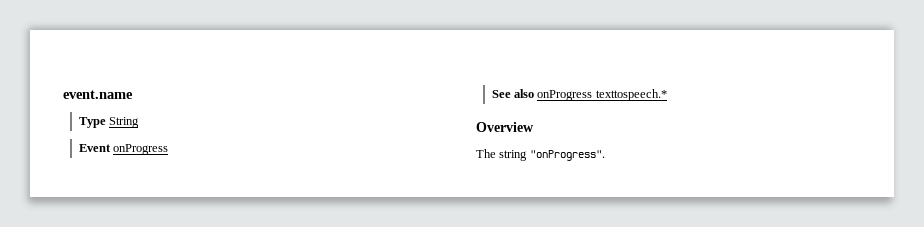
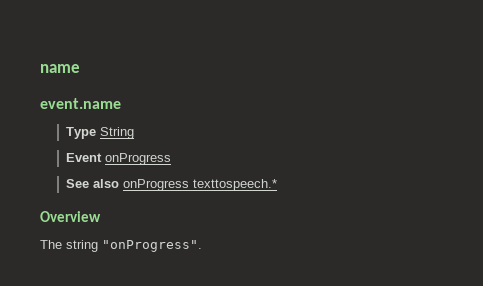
(63, 94) none -> [40,64,80,73] name //

